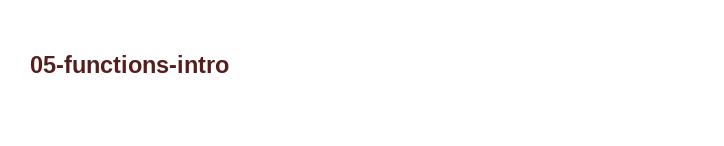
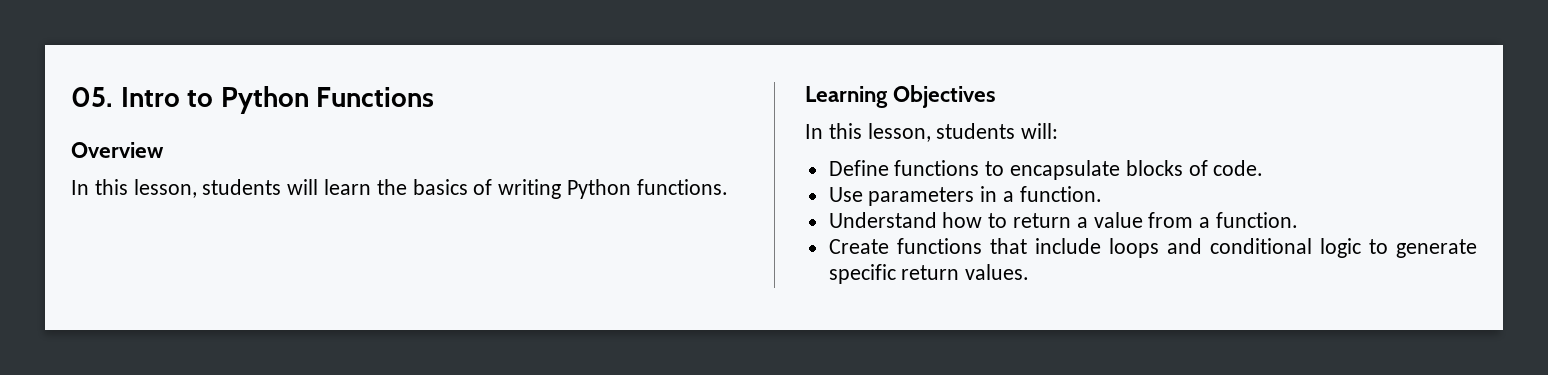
[30,55,229,73] 05-functions-intro -> [71,86,435,114] [71,142,164,158] [71,179,728,199] [805,85,997,108] [805,123,1059,142] [828,160,1264,180] [828,186,1102,206] [828,212,1299,228] [828,238,1477,258] [828,264,1030,284] 05. Intro to Python Functions // Overview // In this lesson, students will learn the basics of writing Python functions. // Learning Objectives // In this lesson, students will: // Define functions to encapsulate blocks of code. // Use parameters in a function. // Understand how to return a value from a function. // Create functions that include loops and conditional logic to generate specific return values.

